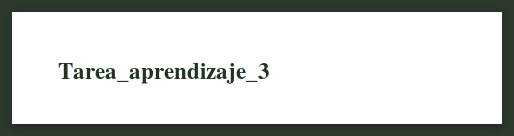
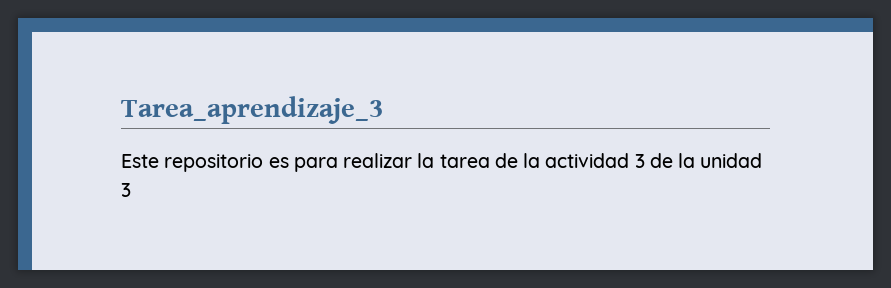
(270, 73) none -> [121,153,763,172] [121,183,131,197] // Este repositorio es para realizar la tarea de la actividad 3 de la unidad 3

